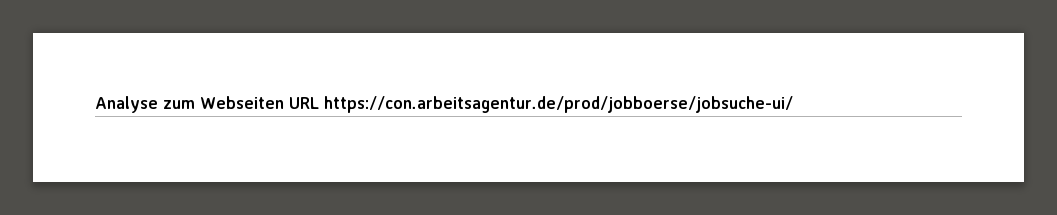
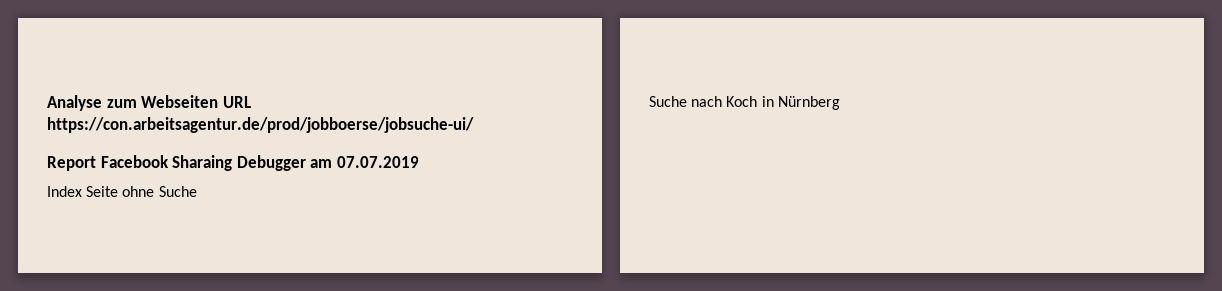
(793, 104) none -> [47,155,419,171] [47,186,197,197] [649,96,840,110] // Report Facebook Sharaing Debugger am 07.07.2019 // Index Seite ohne Suche // Suche nach Koch in Nürnberg

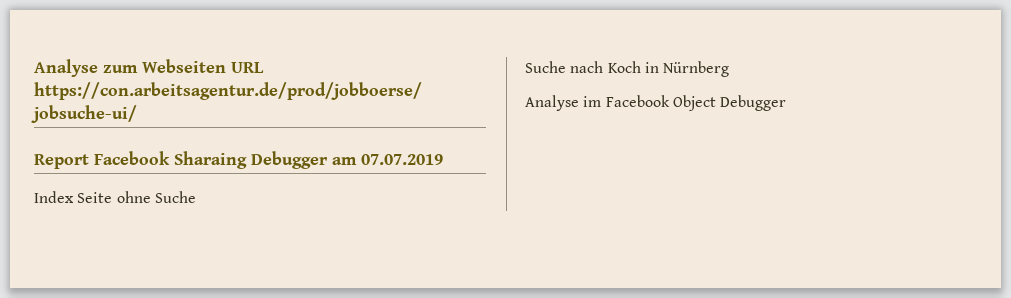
(840, 103) none -> [525,95,787,111] // Analyse im Facebook Object Debugger

